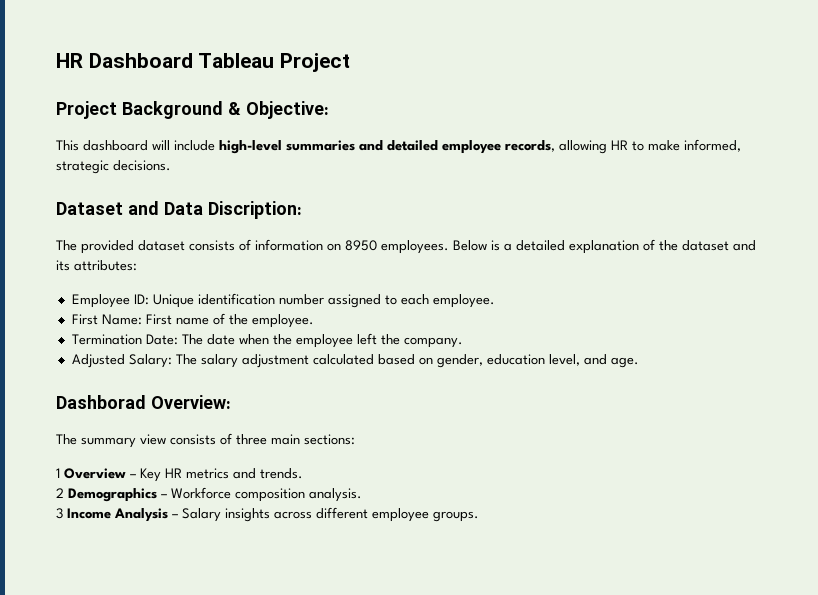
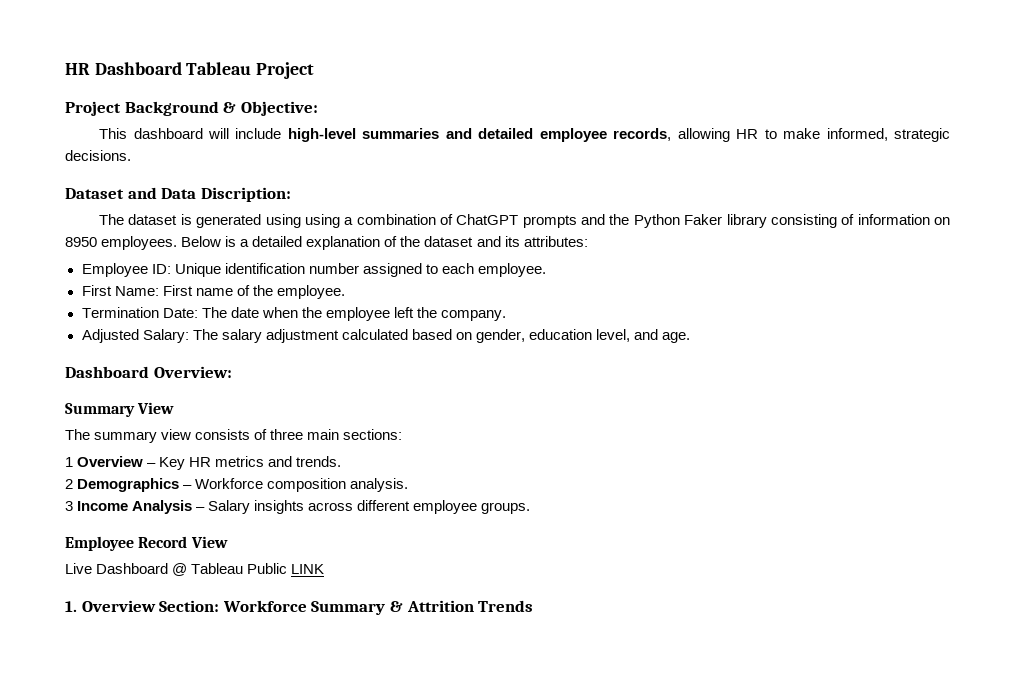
[81,240,235,254] provided dataset consists -> [128,214,837,228] dataset is generated using using a combination of ChatGPT prompts and the Python Faker library consisting
[56,395,146,409] Dashborad -> [65,366,149,378] Dashboard
(231, 402) none -> [65,402,175,417] // Summary View
(479, 516) none -> [65,536,228,551] [65,563,325,576] [65,600,534,615] // Employee Record View // Live Dashboard @ Tableau Public LINK // 1. Overview Section: Workforce Summary & Attrition Trends

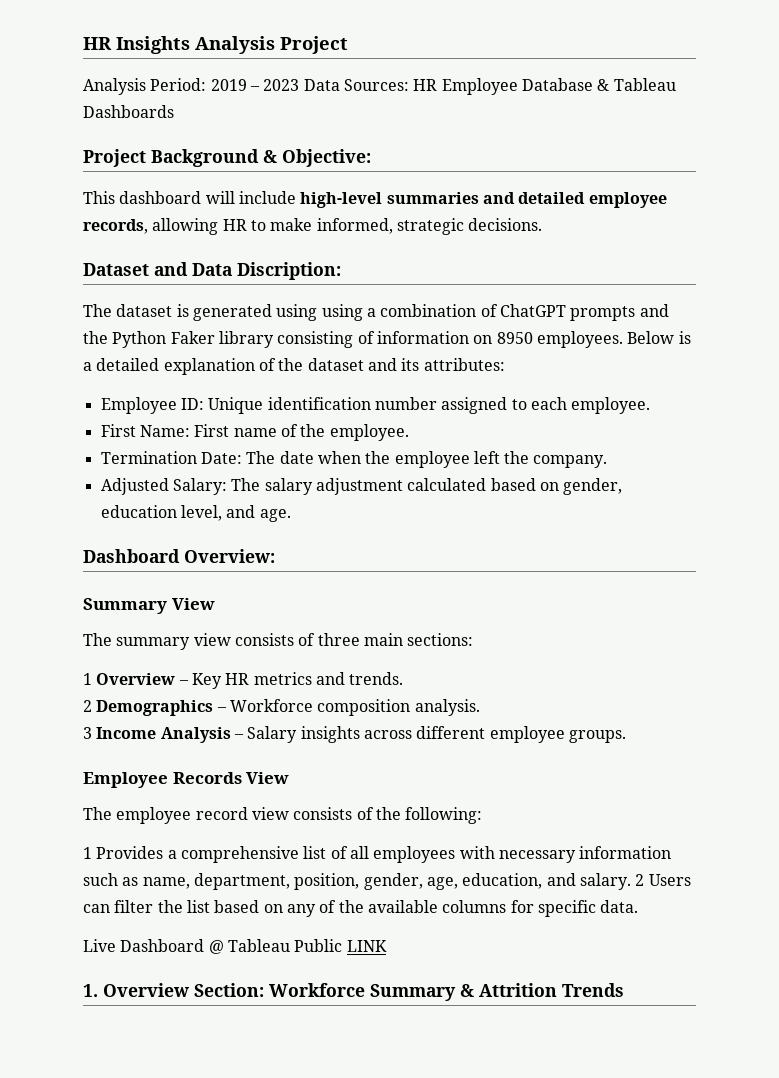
[65,62,315,79] HR Dashboard Tableau Project -> [83,36,348,54] [83,78,676,95] [83,105,174,118] HR Insights Analysis Project // Analysis Period: 2019 – 2023 Data Sources: HR Employee Database & Tableau Dashboards
[138,536,228,548] Record View -> [172,772,290,784] [83,807,483,824] [83,846,672,863] [83,873,691,890] [83,900,639,917] Records View // The employee record view consists of the following: // 1 Provides a comprehensive list of all employees with necessary information such as name, department, position, gender, age, education, and salary. 2 Users can filter the list based on any of the available columns for specific data.

